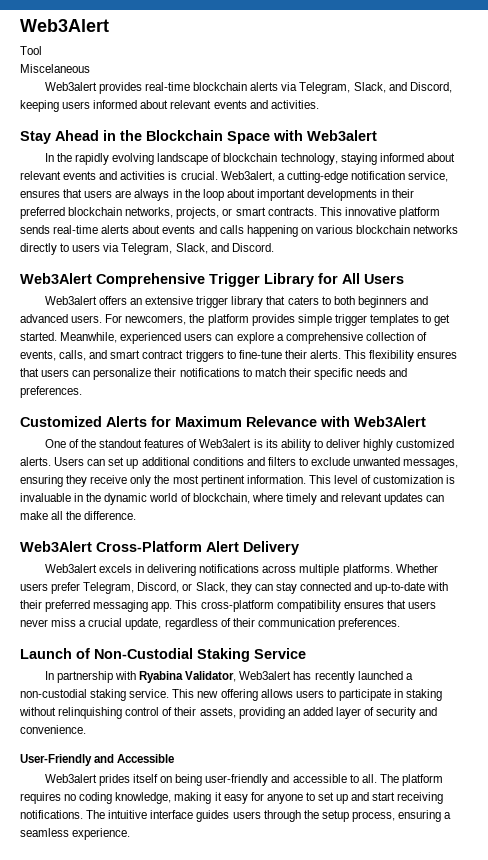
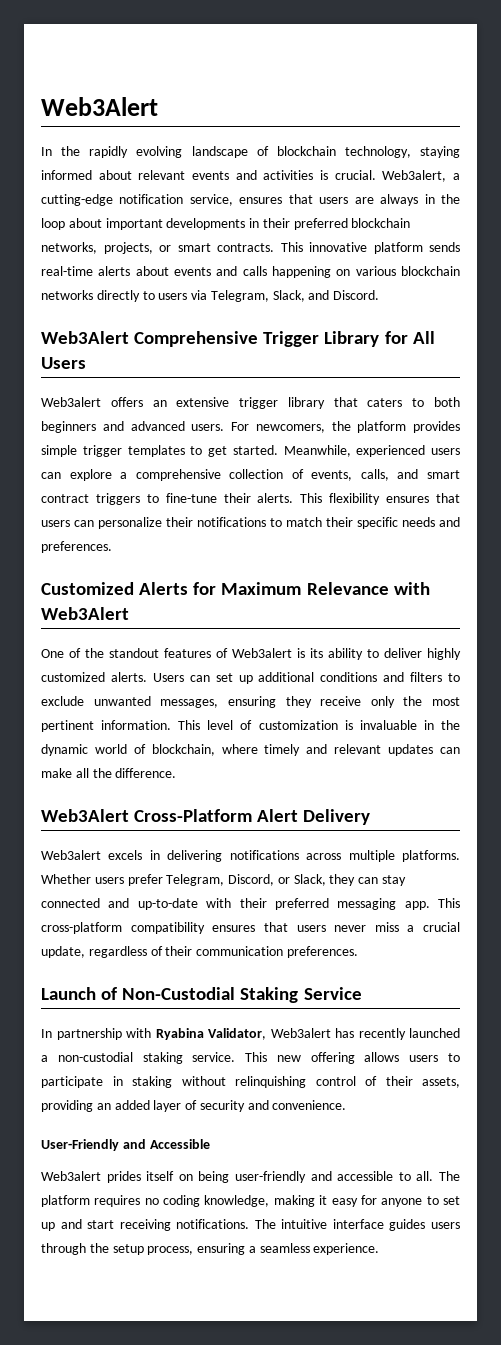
[20,19,109,32] [20,46,42,55] [20,64,90,73] [44,82,452,94] [20,100,319,112] [20,130,377,144] Web3Alert // Tool // Miscelaneous // Web3alert provides real-time blockchain alerts via Telegram, Slack, and Discord, keeping users informed about relevant events and activities. // Stay Ahead in the Blockchain Space with Web3alert -> [41,97,158,116] Web3Alert

